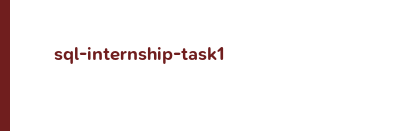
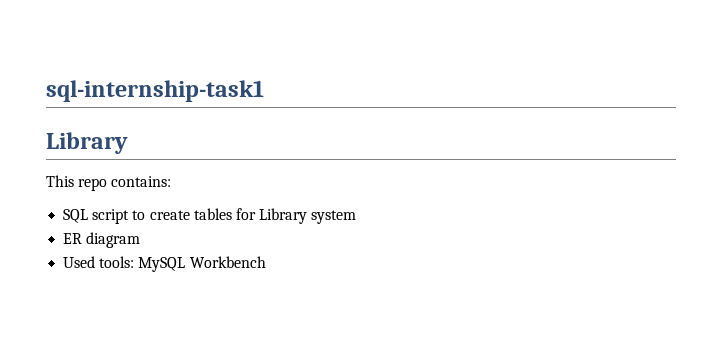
(225, 55) none -> [46,132,128,154] [46,175,172,191] [63,208,357,224] [63,232,141,248] [63,256,266,272] // Library // This repo contains: // SQL script to create tables for Library system // ER diagram // Used tools: MySQL Workbench

